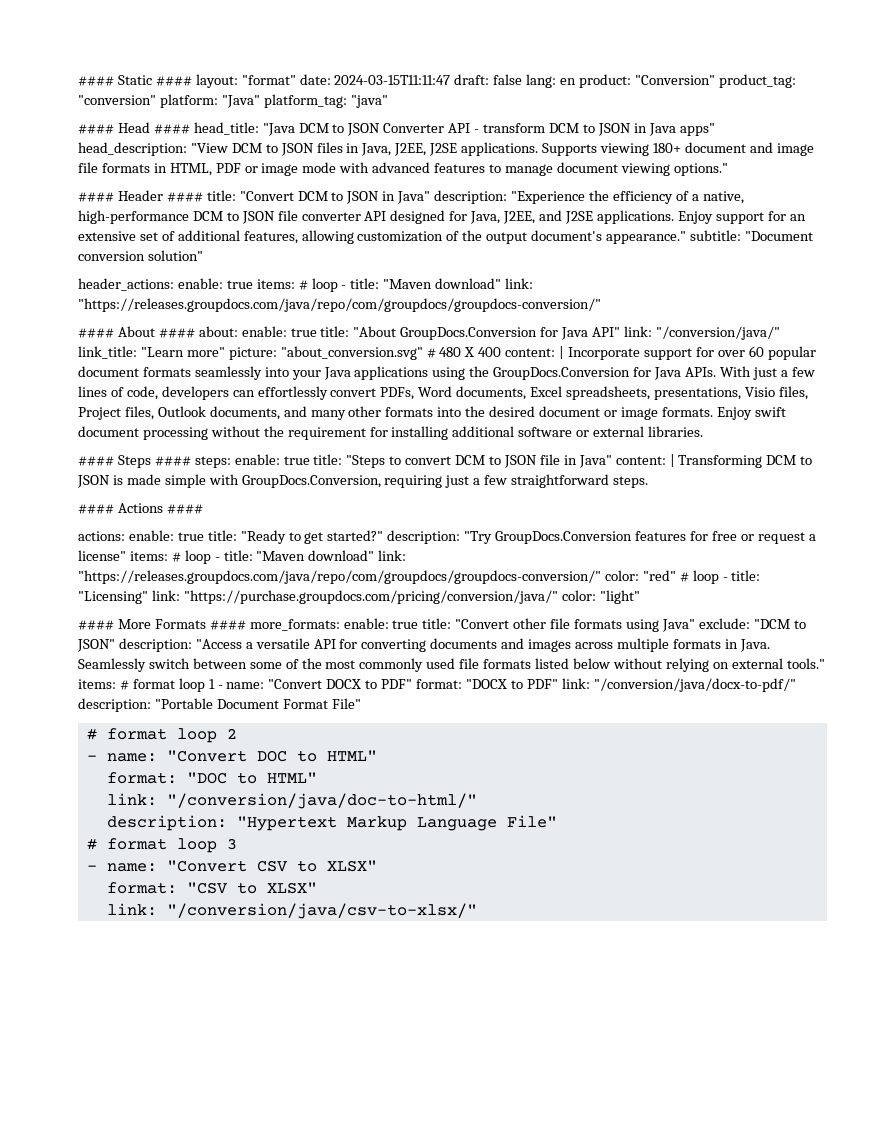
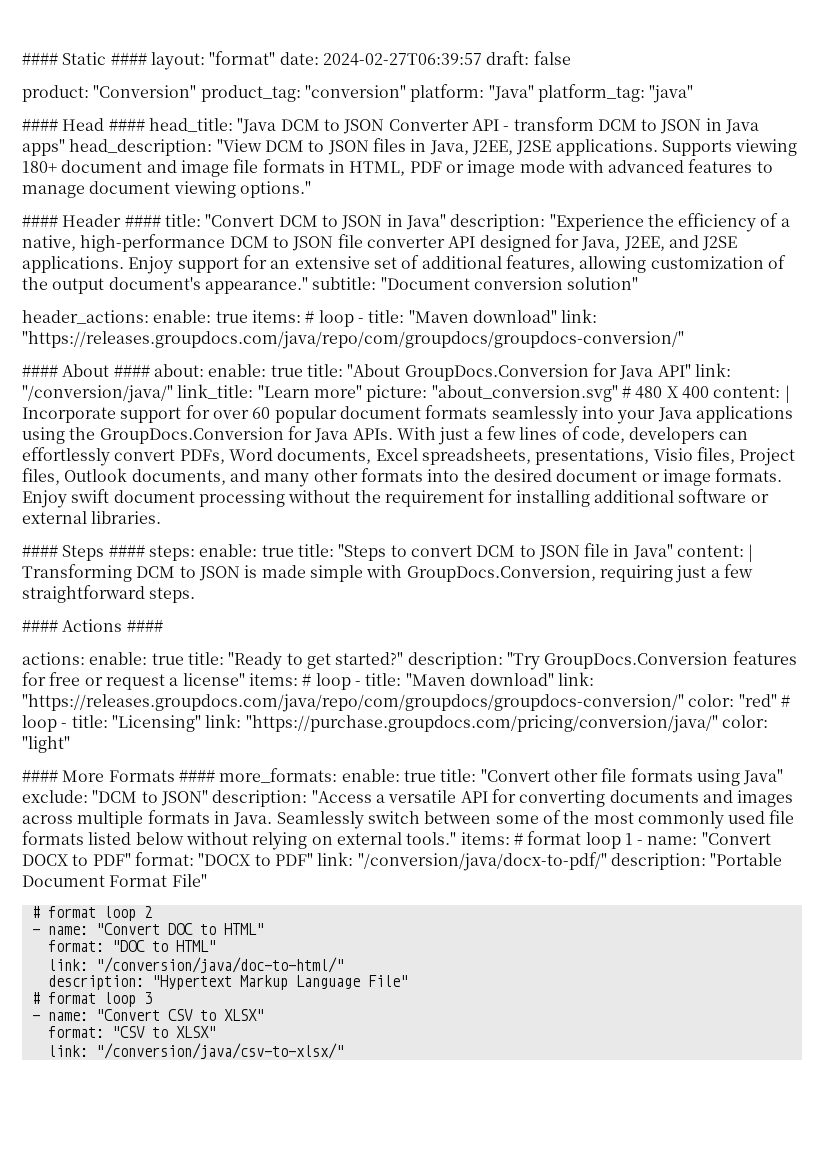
[334,75,451,85] 2024-03-15T11:11:47 -> [322,53,482,66] 2024-02-27T06:39:57
[526,74,577,88] lang: en -> (571, 58) //

